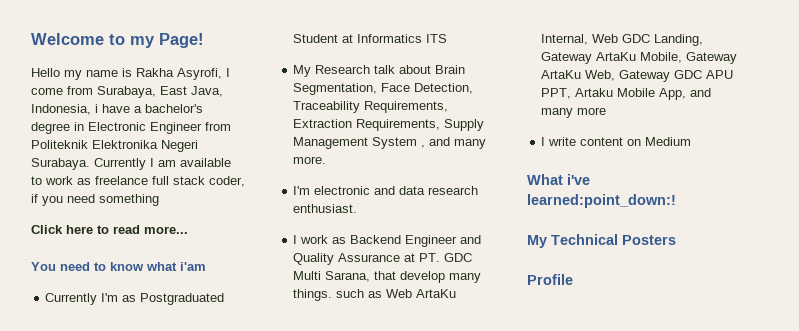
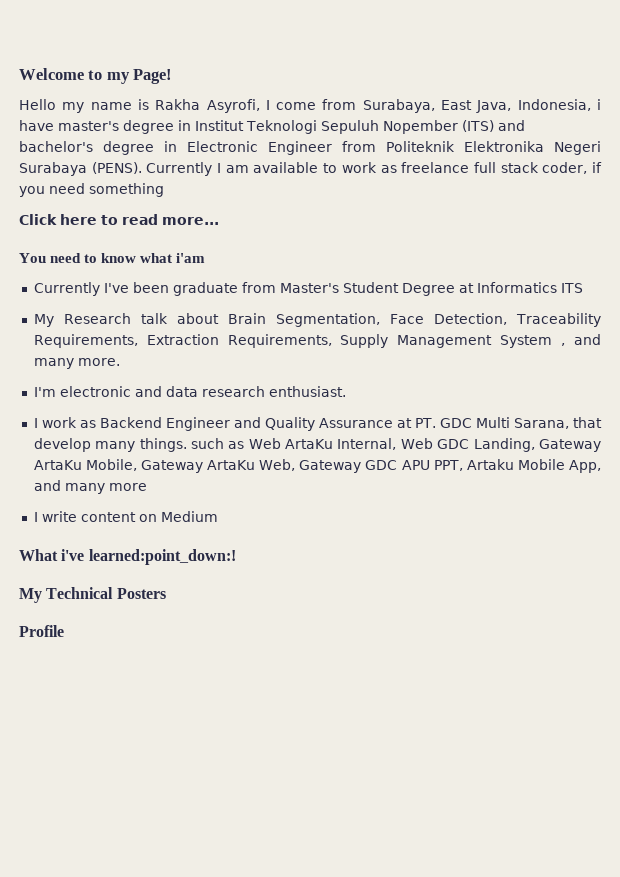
[134,106,142,113] a -> [58,120,525,134] master's degree in Institut Teknologi Sepuluh Nopember (ITS) and
[31,158,90,170] Surabaya. -> [19,162,142,176] Surabaya (PENS).
[101,293,225,305] [293,34,339,43] I'm as Postgraduated Student -> [103,282,455,296] I've been graduate from Master's Student Degree

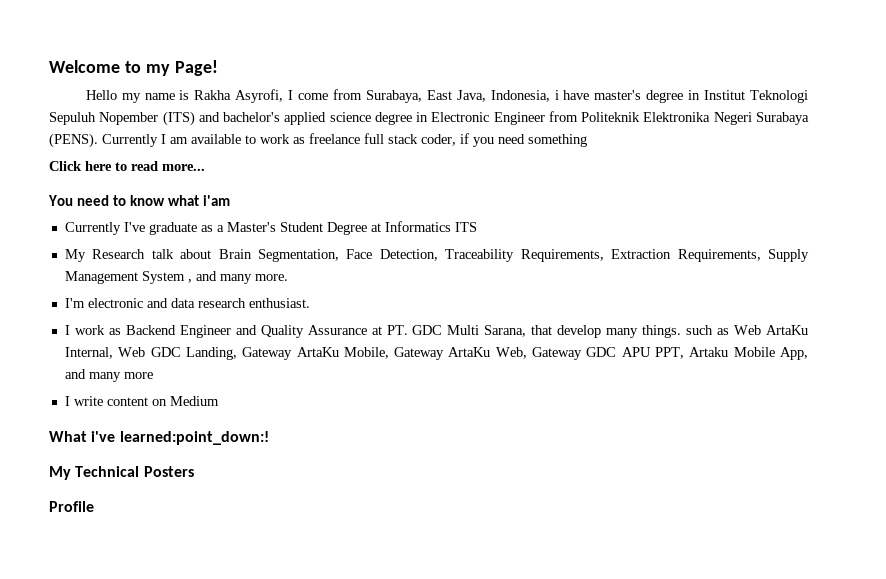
(93, 146) none -> [284,112,371,125] applied science
[132,282,276,296] been graduate from -> [148,222,224,235] graduate as a

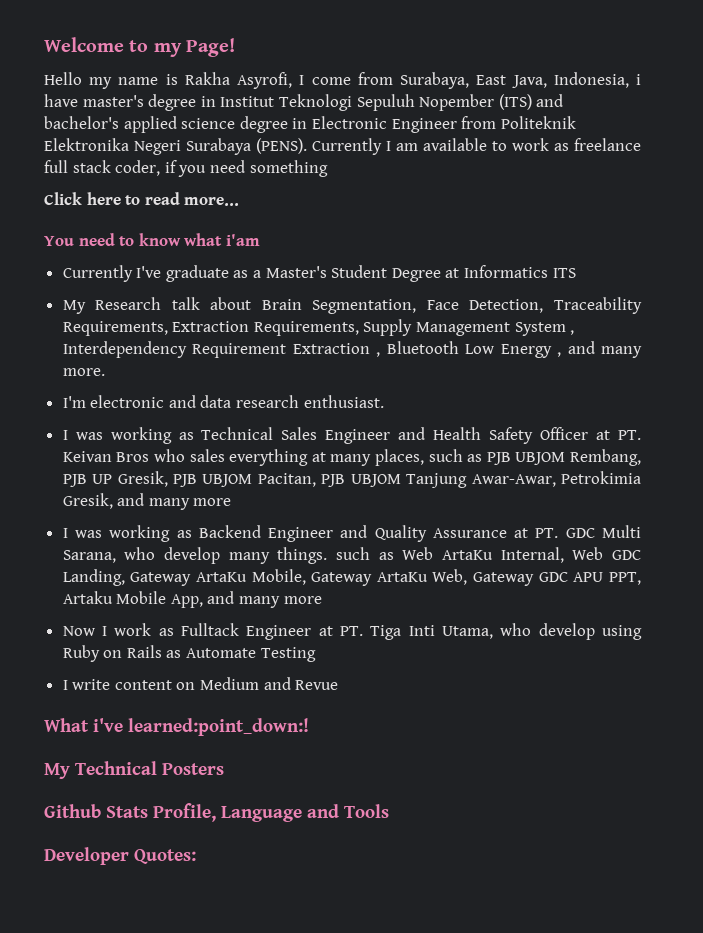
(192, 281) none -> [62,341,562,358] Interdependency Requirement Extraction , Bluetooth Low Energy ,
[74,325,105,335] work -> [75,427,641,444] [62,449,641,466] [62,471,641,488] [62,493,232,510] [62,525,171,542] was working as Technical Sales Engineer and Health Safety Officer at PT. Keivan Bros who sales everything at many places, such as PJB UBJOM Rembang, PJB UP Gresik, PJB UBJOM Pacitan, PJB UBJOM Tanjung Awar-Awar, Petrokimia Gresik, and many more // I was working
[531,325,553,335] that -> [124,547,156,560] who
(153, 375) none -> [62,623,642,640] [62,645,316,662] // Now I work as Fulltack Engineer at PT. Tiga Inti Utama, who develop using Ruby on Rails as Automate Testing
(219, 401) none -> [263,677,339,690] and Revue
[49,501,94,512] Profile -> [44,803,389,822] [44,847,196,865] Github Stats Profile, Language and Tools // Developer Quotes:

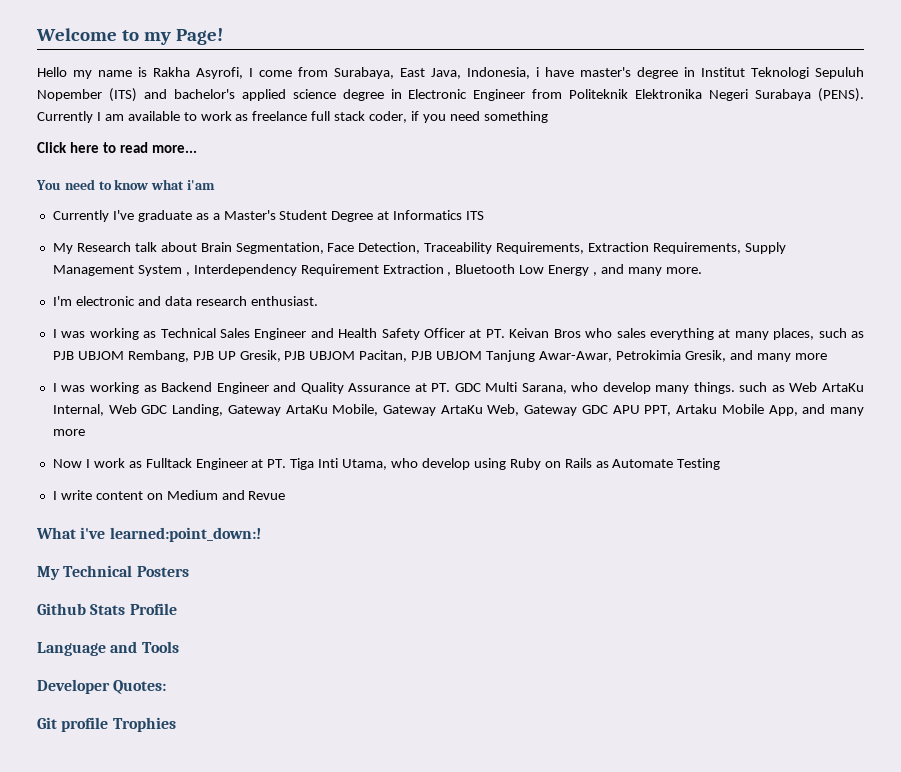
[153,803,216,822] Profile, -> [129,603,177,615] Profile //
(196, 856) none -> [37,717,176,732] // Git profile Trophies

